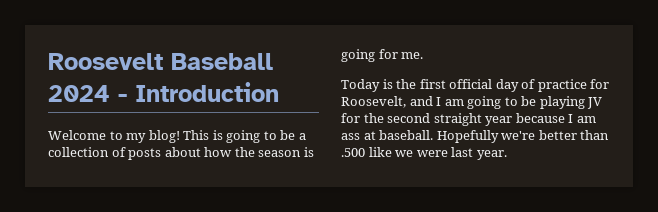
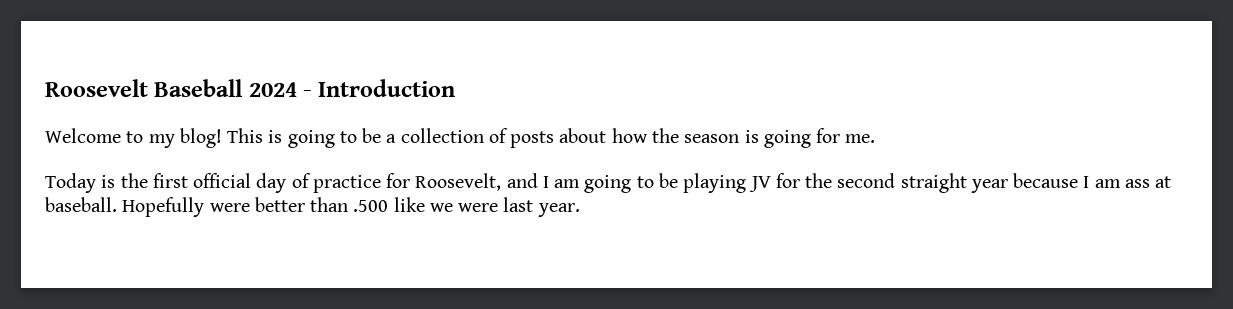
[501,131,536,140] we're -> [209,203,250,212] were

